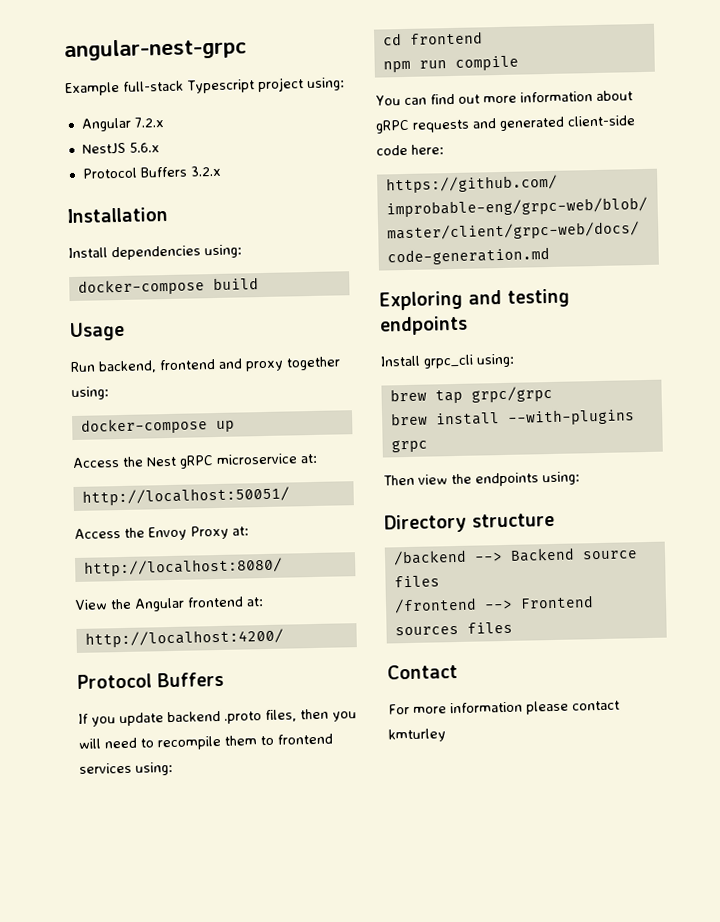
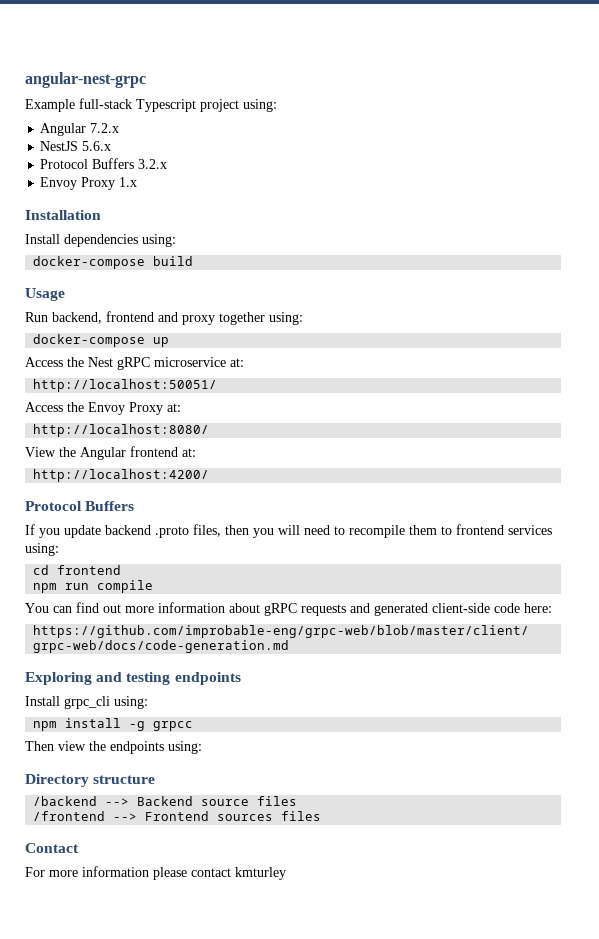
(221, 171) none -> [40,177,138,190] // Envoy Proxy 1.x
[389,385,553,404] [390,408,635,426] [390,439,428,453] brew tap grpc/grpc // brew install --with-plugins grpc -> [33,718,194,731] npm install -g grpcc

